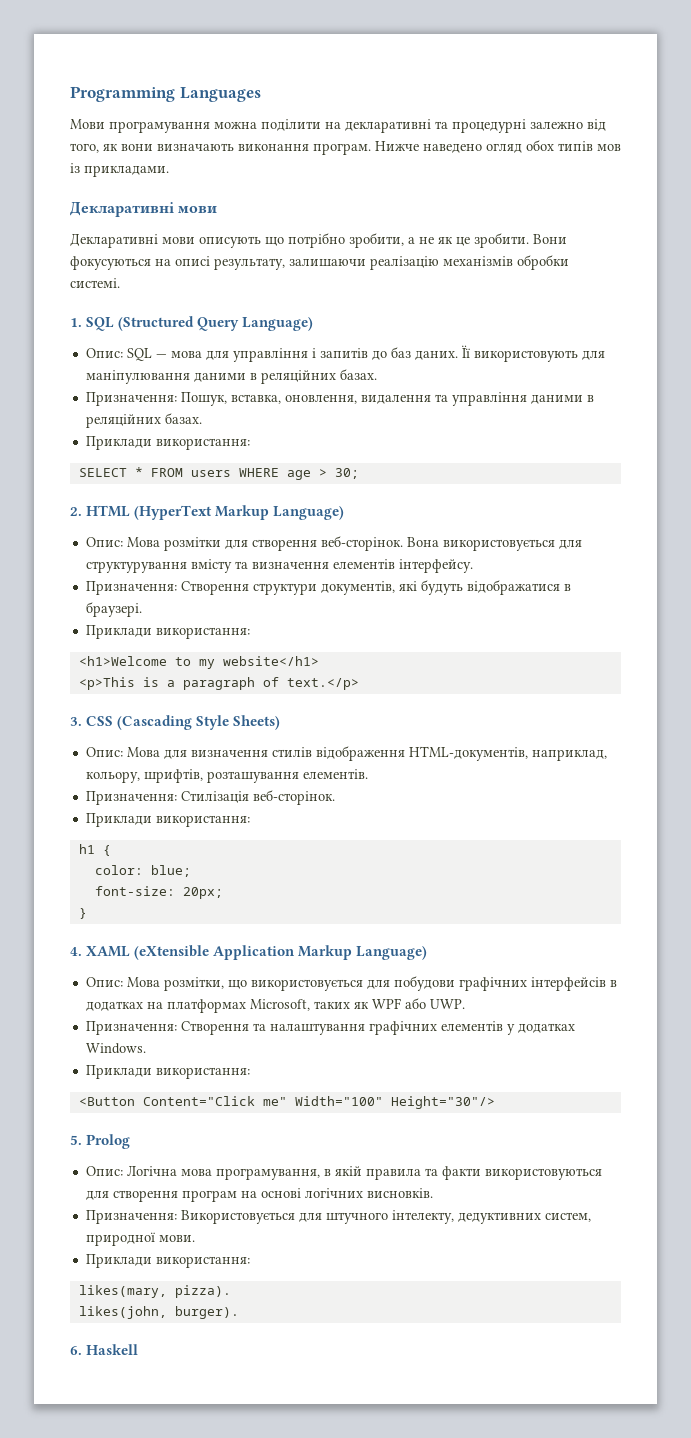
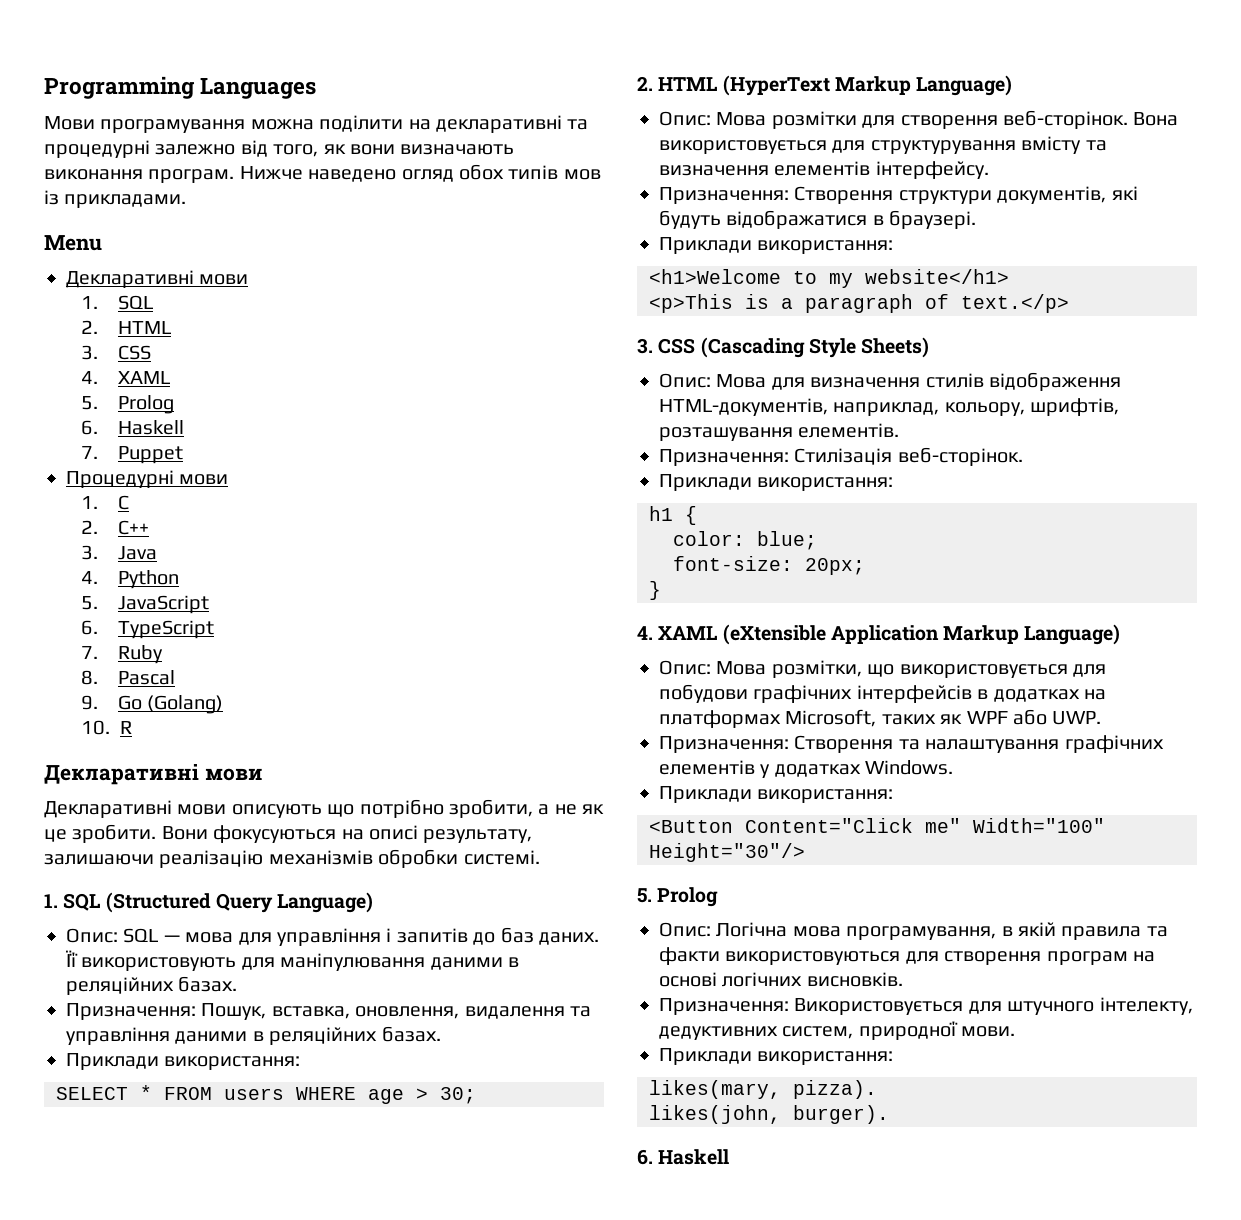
(169, 171) none -> [44,235,102,251] [66,270,249,288] [80,295,153,310] [80,320,171,334] [80,345,151,360] [80,371,170,384] [80,395,174,414] [80,420,184,435] [80,446,183,464] [66,470,229,488] [80,495,129,510] [80,520,149,535] [80,545,157,560] [80,570,179,589] [80,595,209,614] [80,620,214,639] [80,645,163,664] [80,670,175,685] [80,695,224,714] [80,720,132,735] // Menu // Декларативні мови // 1. SQL // 2. HTML // 3. CSS // 4. XAML // 5. Prolog // 6. Haskell // 7. Puppet // Процедурні мови // 1. C // 2. C++ // 3. Java // 4. Python // 5. JavaScript // 6. TypeScript // 7. Ruby // 8. Pascal // 9. Go (Golang) // 10. R

